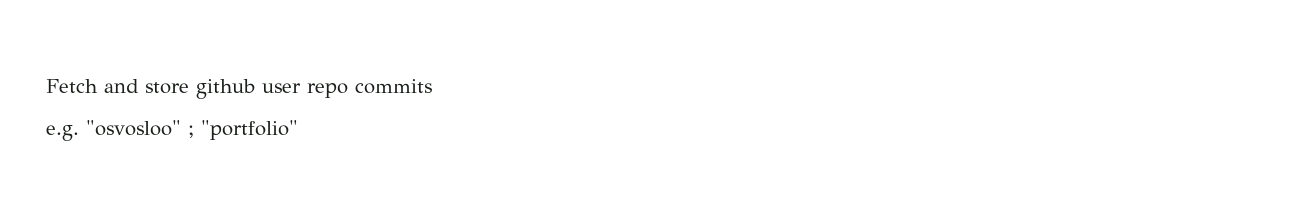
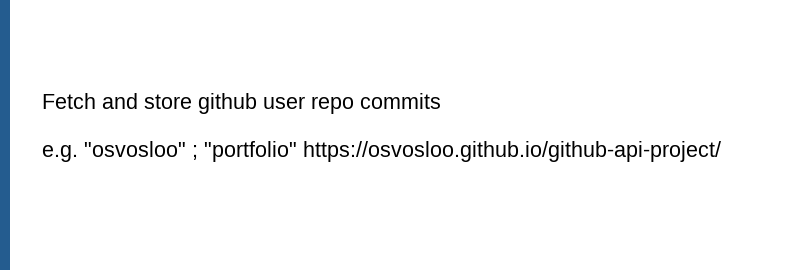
(298, 130) none -> [303,141,721,162] https://osvosloo.github.io/github-api-project/

